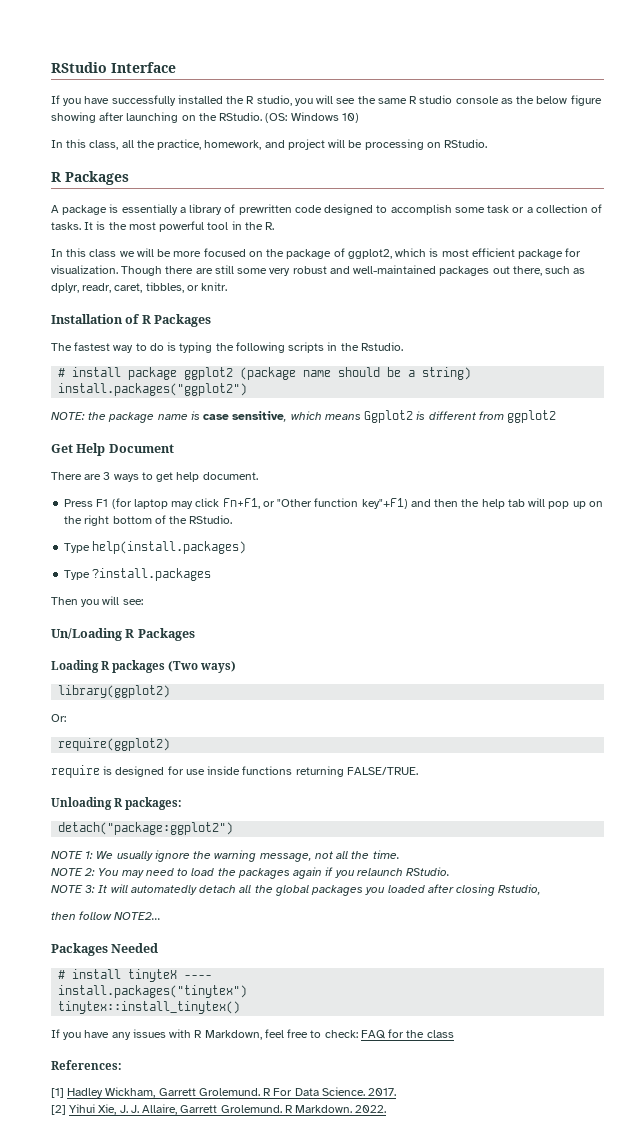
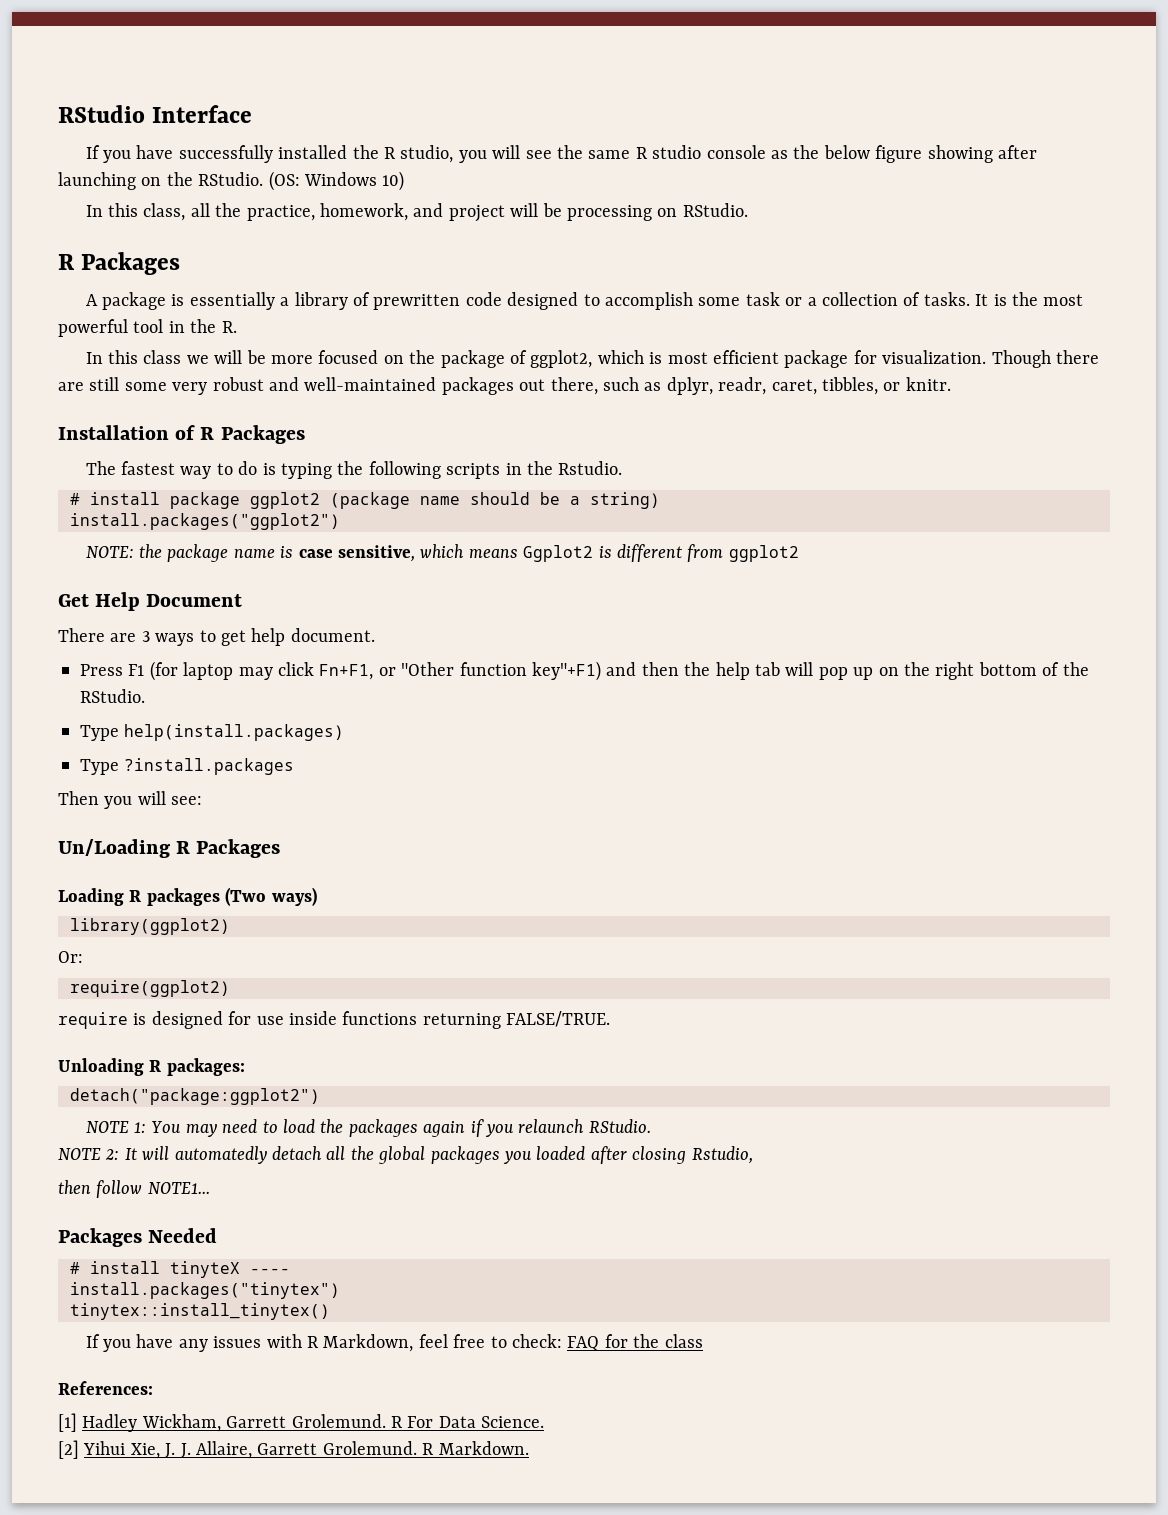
[96,850,400,862] [51,868,96,876] We usually ignore the warning message, not all the time. // NOTE 2: -> (146, 1127) none
[85,885,96,893] 3: -> [105,1149,120,1160] 2:
[114,912,162,920] NOTE2... -> [147,1182,210,1194] NOTE1...
[368,1088,397,1096] 2017. -> (545, 1422) none
[355,1105,387,1113] 2022. -> (529, 1448) none

